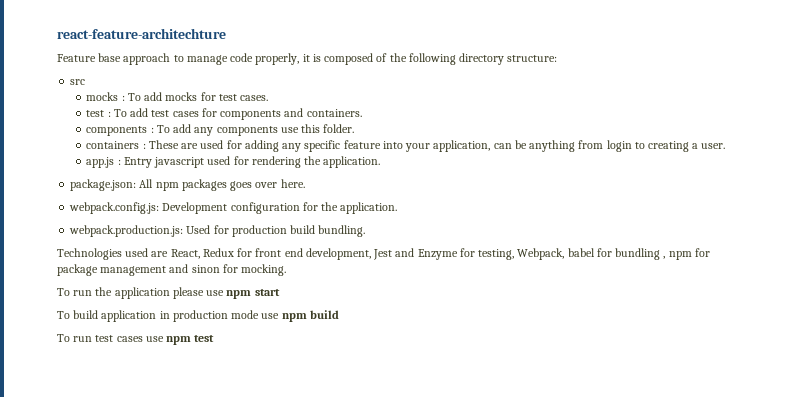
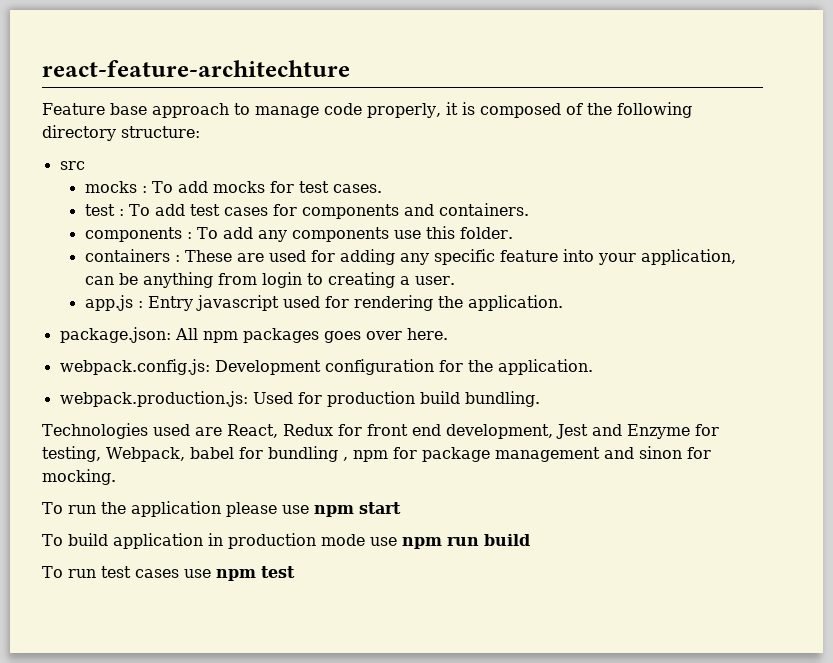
(307, 317) none -> [446,537,479,546] run

